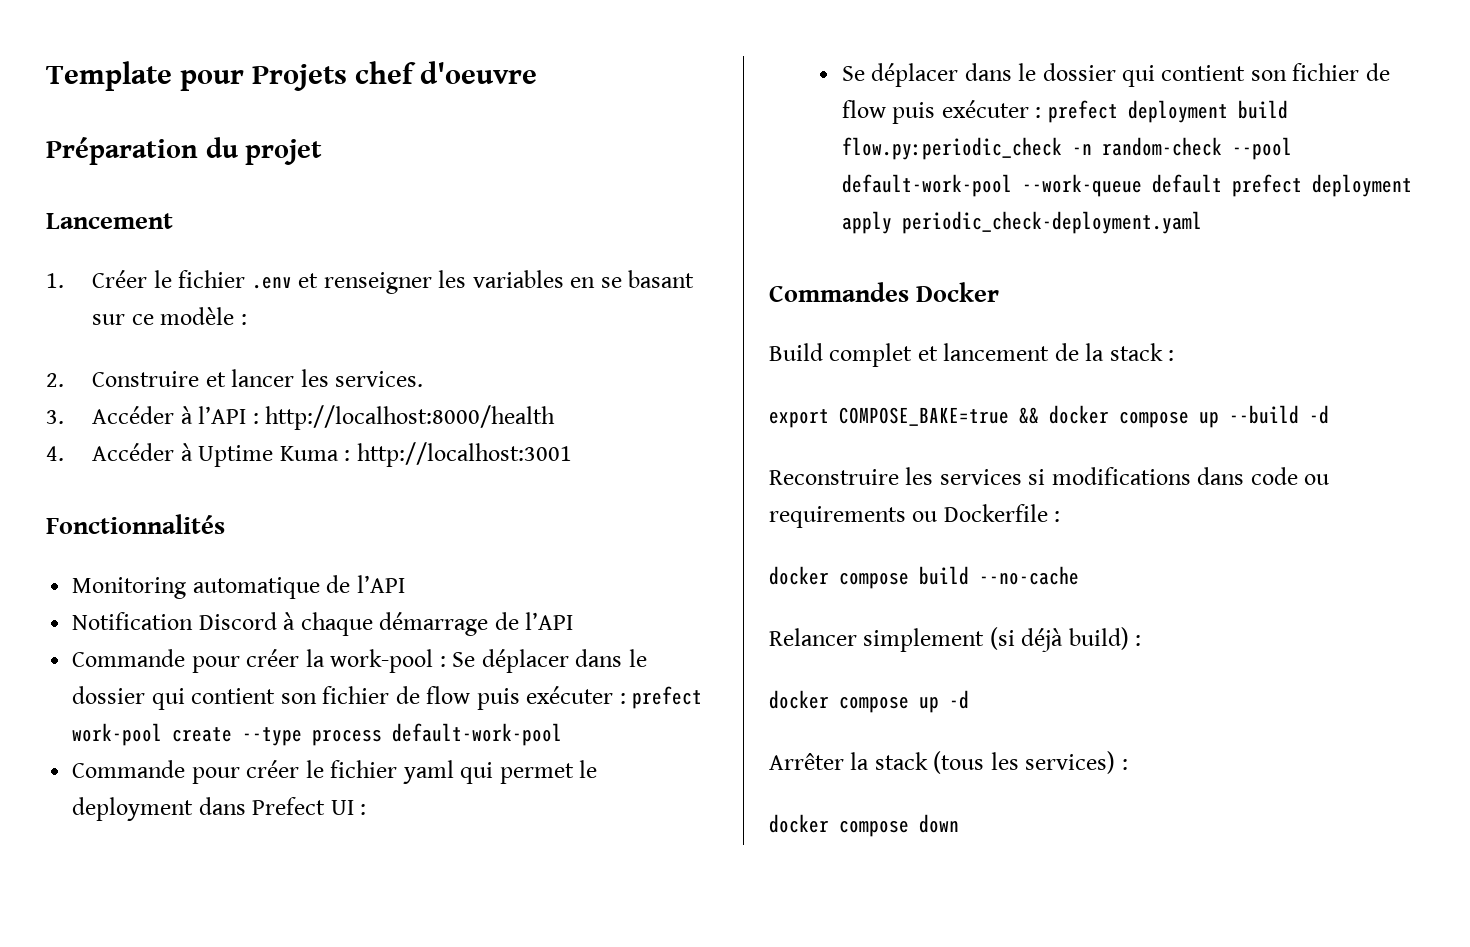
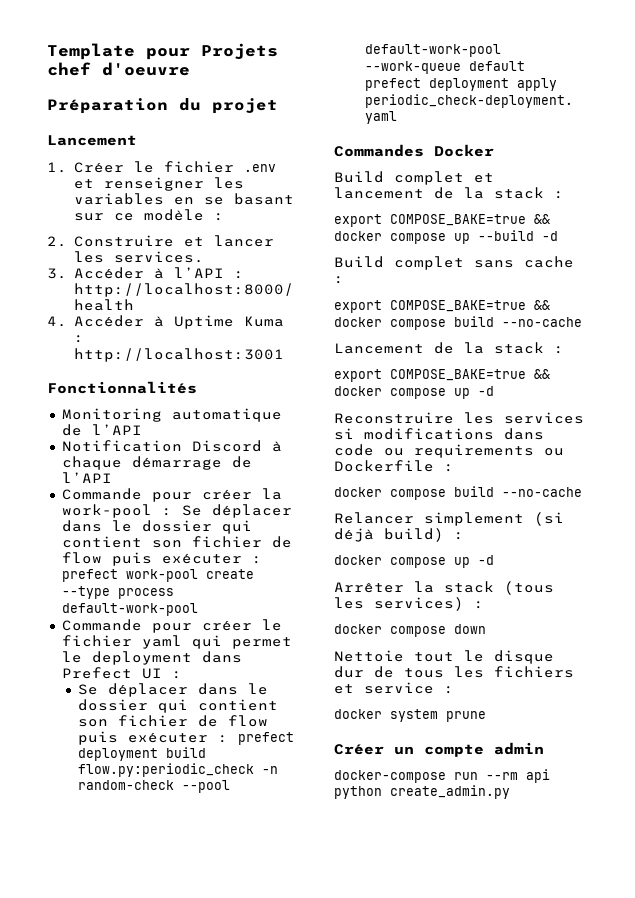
(1329, 414) none -> [334,256,574,270] [334,276,344,284] [334,300,550,313] [334,316,582,330] [334,342,564,354] [334,369,550,382] [334,386,494,399] // Build complet sans cache : // export COMPOSE_BAKE=true && docker compose build --no-cache // Lancement de la stack : // export COMPOSE_BAKE=true && docker compose up -d
(959, 823) none -> [334,650,554,664] [334,666,574,678] [334,682,454,694] [334,709,486,722] [334,742,544,757] [334,769,550,783] [334,785,510,799] // Nettoie tout le disque dur de tous les fichiers et service : // docker system prune // Créer un compte admin // docker-compose run --rm api python create_admin.py

